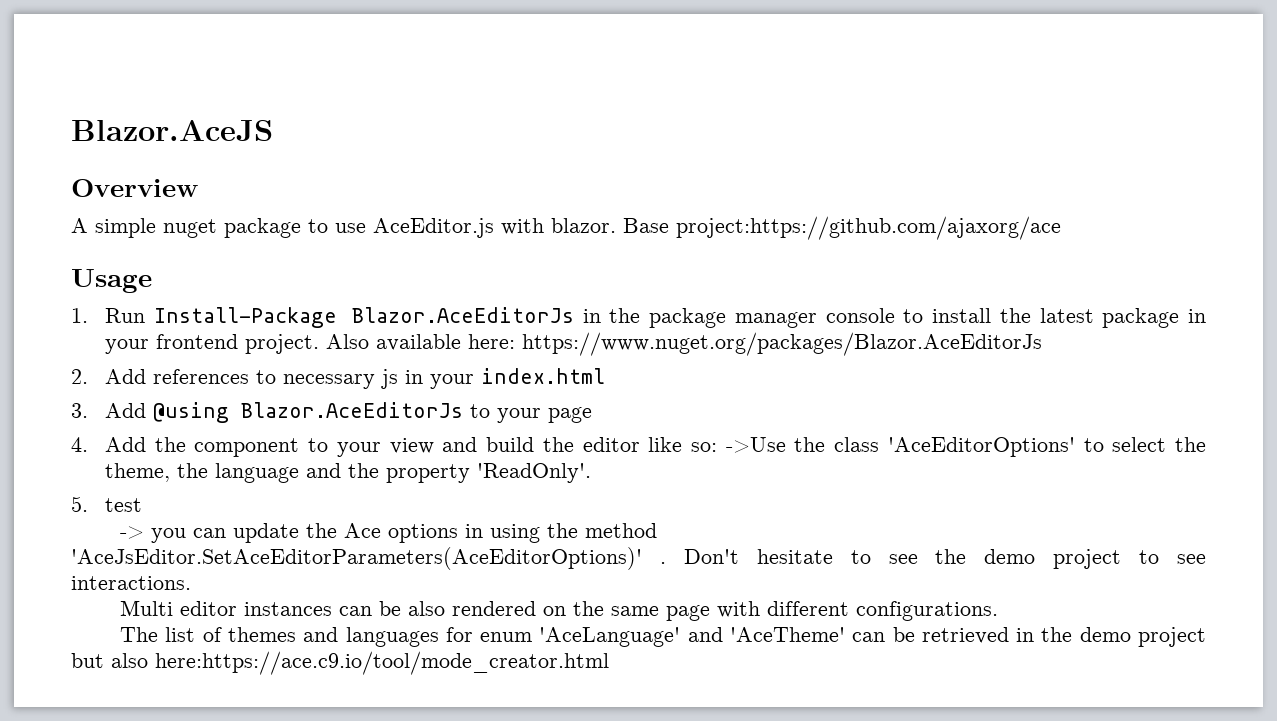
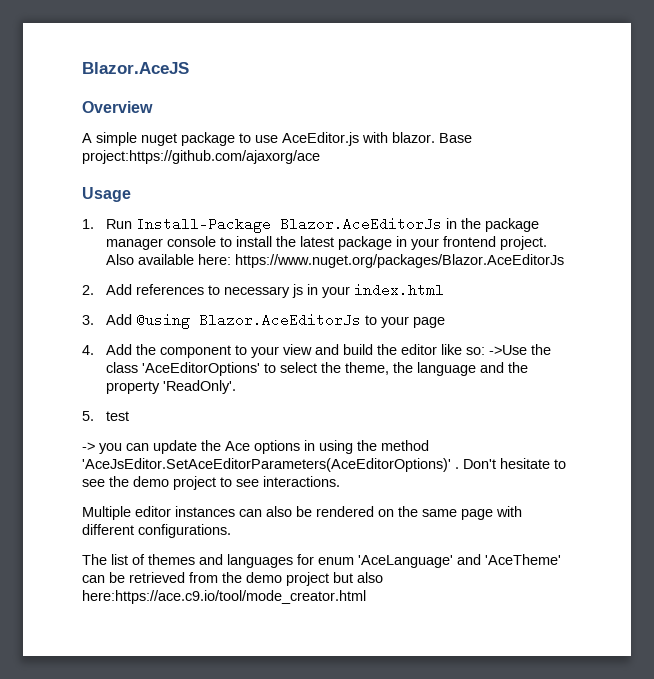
[120,600,174,616] Multi -> [82,506,131,520] Multiple
[379,601,446,616] be also -> [266,506,312,517] also be
[1016,628,1035,642] in -> [189,572,218,583] from

